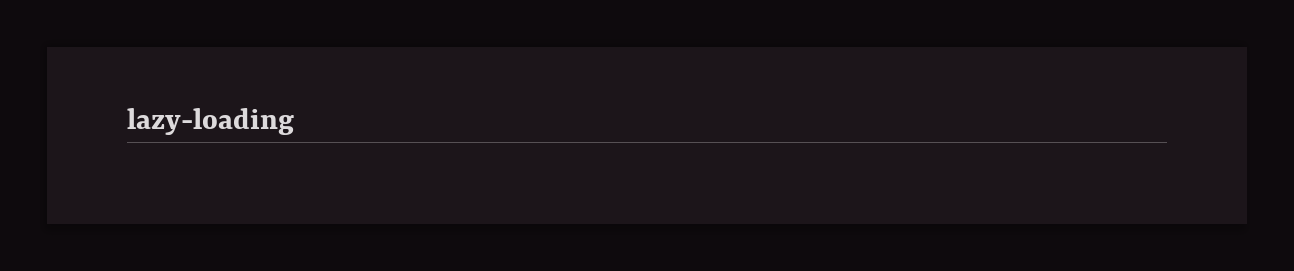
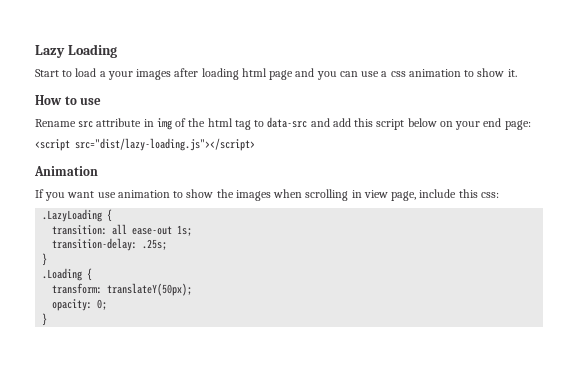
[127,108,294,135] lazy-loading -> [35,44,117,58] [35,68,517,80] [35,95,102,105] [35,117,531,130] [35,138,255,151] [34,166,98,176] [35,189,499,201] [42,209,113,222] [52,224,193,236] [52,238,168,251] [42,253,48,266] [42,268,93,281] [52,283,193,296] [52,299,108,311] [42,313,48,326] Lazy Loading // Start to load a your images after loading html page and you can use a css animation to show it. // How to use // Rename src attribute in img of the html tag to data-src and add this script below on your end page: // <script src="dist/lazy-loading.js"></script> // Animation // If you want use animation to show the images when scrolling in view page, include this css: // .LazyLoading { // transition: all ease-out 1s; // transition-delay: .25s; // } // .Loading { // transform: translateY(50px); // opacity: 0; // }

